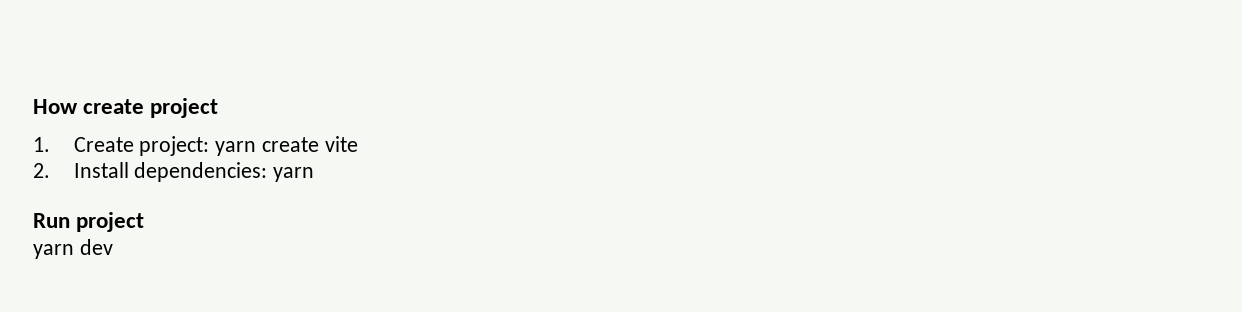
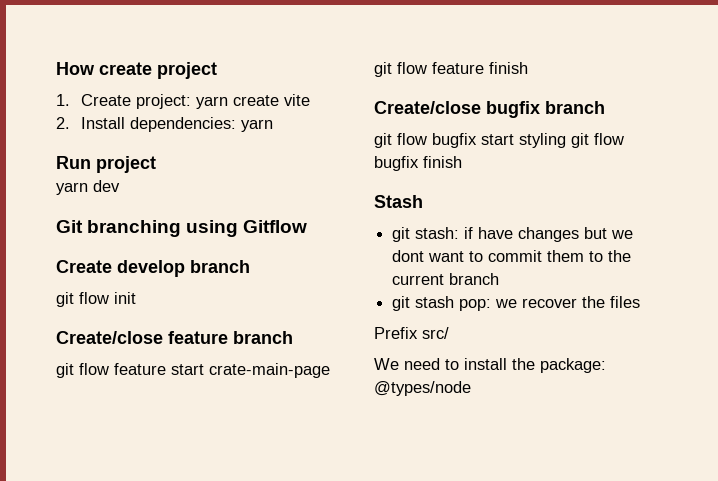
(113, 247) none -> [56,220,308,237] [56,260,250,277] [56,292,136,307] [56,331,293,344] [56,363,330,378] [374,62,528,77] [374,101,605,118] [374,133,624,148] [374,156,462,171] [374,195,423,208] [392,227,634,242] [392,250,632,262] [392,273,500,285] [392,296,641,311] [374,327,449,339] [374,358,606,373] [374,381,471,396] // Git branching using Gitflow // Create develop branch // git flow init // Create/close feature branch // git flow feature start crate-main-page git flow feature finish // Create/close bugfix branch // git flow bugfix start styling git flow bugfix finish // Stash // git stash: if have changes but we dont want to commit them to the current branch // git stash pop: we recover the files // Prefix src/ // We need to install the package: @types/node

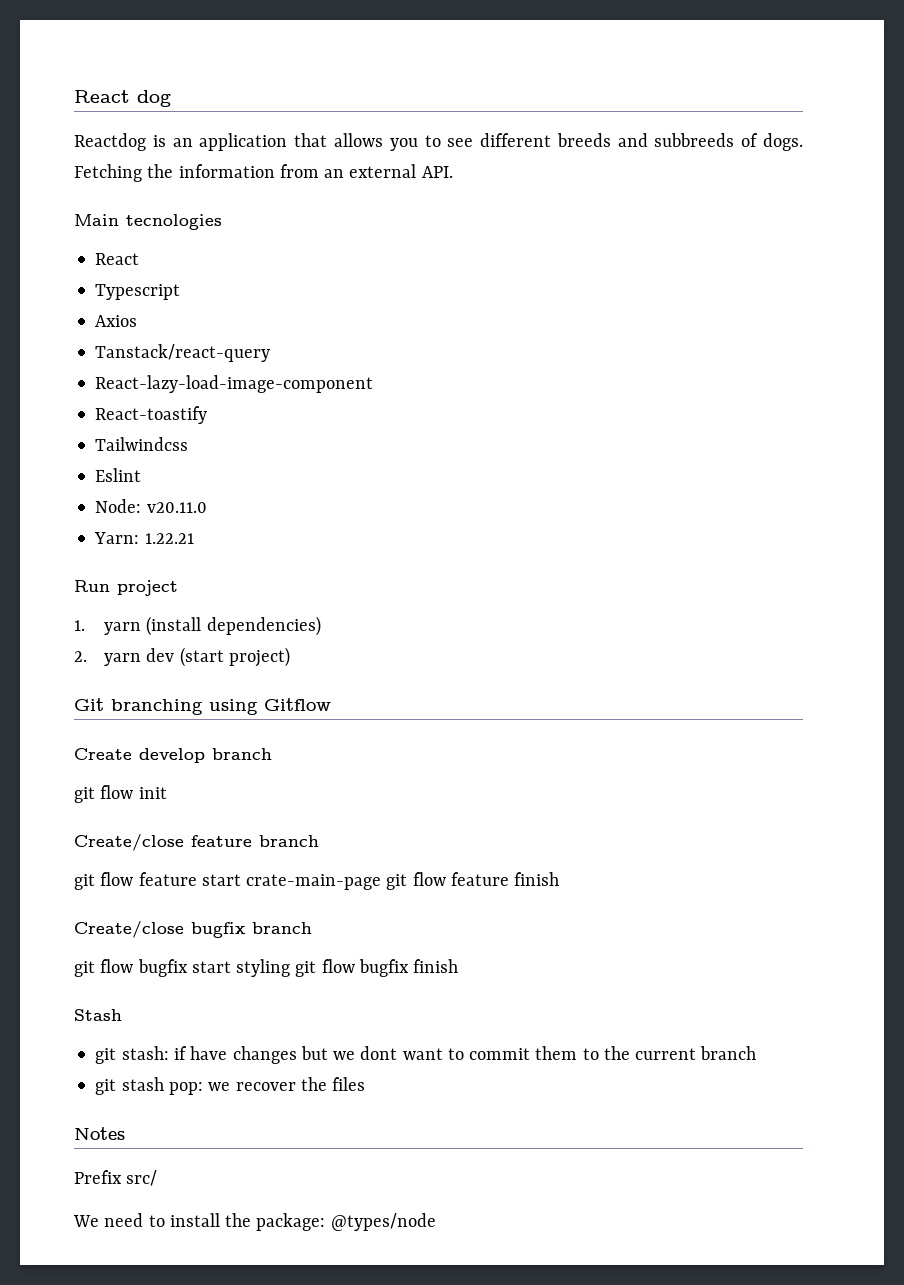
[56,62,217,79] [56,94,311,109] [56,117,274,132] [56,156,156,173] How create project // 1. Create project: yarn create vite // 2. Install dependencies: yarn // Run project // -> [74,90,171,107] [74,133,804,151] [74,164,453,182] [74,214,222,230] [95,253,140,265] [95,284,181,300] [95,315,138,327] [95,344,271,362] [95,375,374,393] [95,406,208,424] [95,437,189,451] [95,468,142,482] [95,499,207,513] [94,532,194,544] [74,580,178,596] [74,616,321,636] [74,651,87,662] React dog // Reactdog is an application that allows you to see different breeds and subbreeds of dogs. Fetching the information from an external API. // Main tecnologies // React // Typescript // Axios // Tanstack/react-query // React-lazy-load-image-component // React-toastify // Tailwindcss // Eslint // Node: v20.11.0 // Yarn: 1.22.21 // Run project // 1. yarn (install dependencies) // 2.
(120, 186) none -> [179,647,290,667] (start project)
(641, 302) none -> [74,1127,125,1140] // Notes

